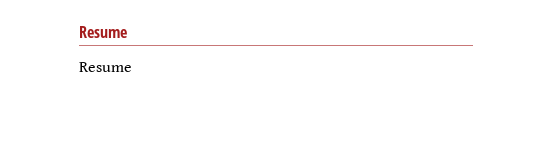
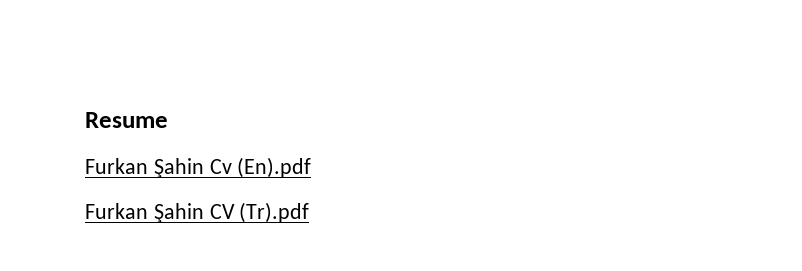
[79,62,132,72] Resume -> [85,157,312,178] [85,202,310,223] Furkan Şahin Cv (En).pdf // Furkan Şahin CV (Tr).pdf

